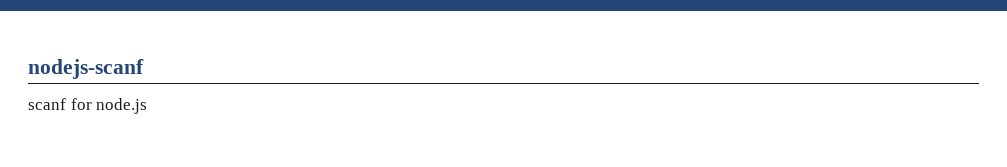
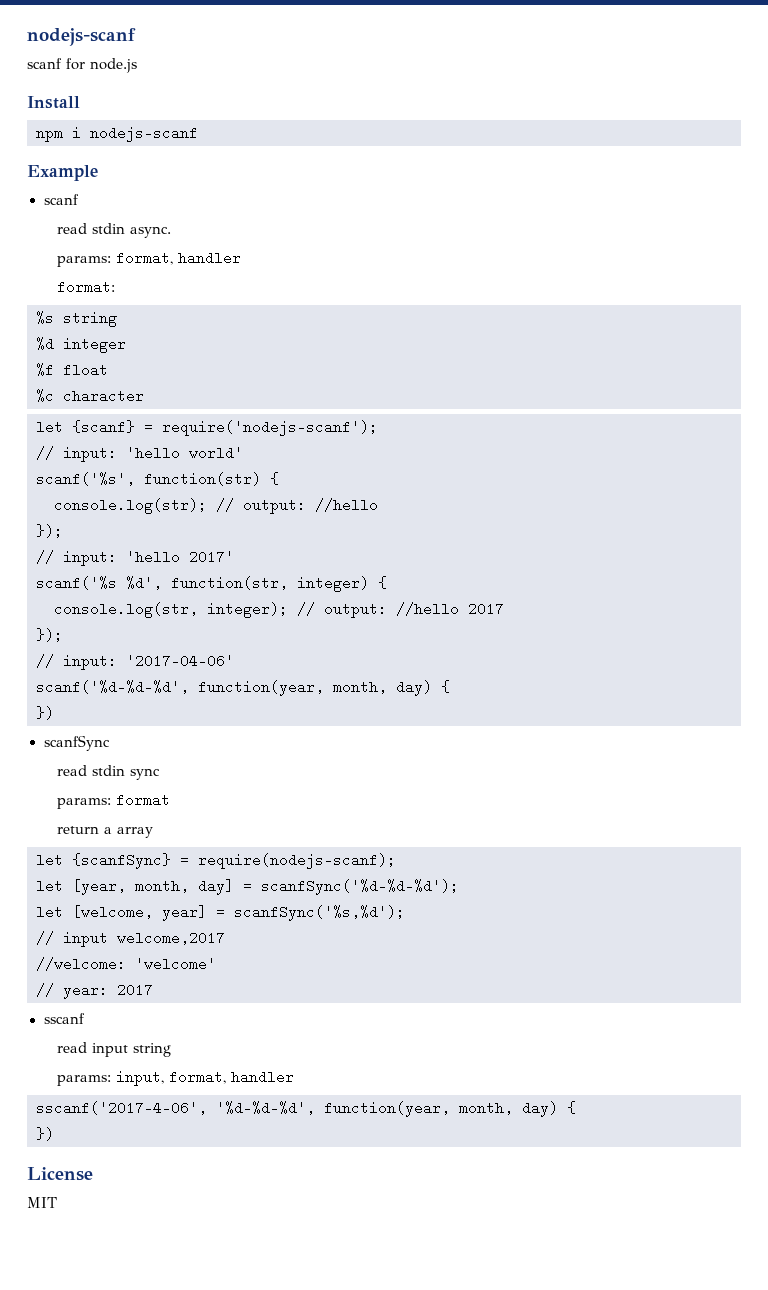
(148, 106) none -> [27,96,80,109] [36,126,198,142] [27,165,98,181] [43,194,79,205] [56,223,171,238] [56,251,241,267] [56,280,115,294] [36,311,117,327] [36,337,126,353] [36,363,108,377] [36,389,144,403] [36,420,378,436] [36,446,243,462] [36,472,279,486] [54,498,378,514] [36,524,63,538] [36,550,234,566] [36,576,387,592] [54,602,504,618] [36,628,63,642] [36,654,234,670] [36,680,450,696] [36,706,54,720] [43,735,110,751] [56,765,160,780] [56,793,170,809] [56,826,153,838] [36,853,396,869] [36,879,459,895] [36,905,405,921] [36,931,225,947] [36,957,216,971] [36,983,153,999] [43,1013,85,1024] [56,1042,171,1057] [56,1070,294,1086] [36,1101,576,1117] [36,1127,54,1141] [27,1167,93,1181] [27,1197,57,1208] // Install // npm i nodejs-scanf // Example // scanf // read stdin async. // params: format, handler // format: // %s string // %d integer // %f float // %c character // let {scanf} = require('nodejs-scanf'); // // input: 'hello world' // scanf('%s', function(str) { // console.log(str); // output: //hello // }); // // input: 'hello 2017' // scanf('%s %d', function(str, integer) { // console.log(str, integer); // output: //hello 2017 // }); // // input: '2017-04-06' // scanf('%d-%d-%d', function(year, month, day) { // }) // scanfSync // read stdin sync // params: format // return a array // let {scanfSync} = require(nodejs-scanf); // let [year, month, day] = scanfSync('%d-%d-%d'); // let [welcome, year] = scanfSync('%s,%d'); // // input welcome,2017 // //welcome: 'welcome' // // year: 2017 // sscanf // read input string // params: input, format, handler // sscanf('2017-4-06', '%d-%d-%d', function(year, month, day) { // }) // License // MIT

